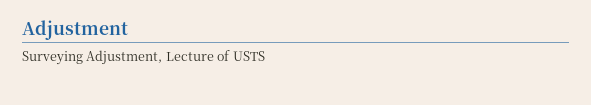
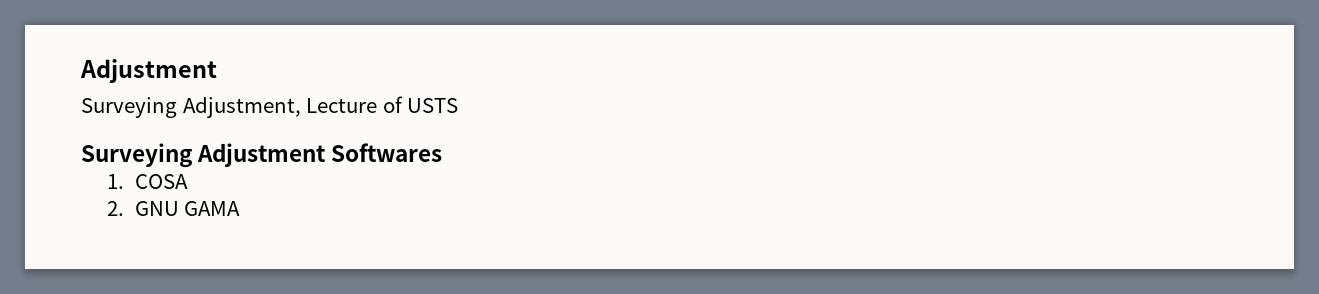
(265, 56) none -> [81,143,443,168] [107,174,188,189] [107,201,241,216] // Surveying Adjustment Softwares // 1. COSA // 2. GNU GAMA

